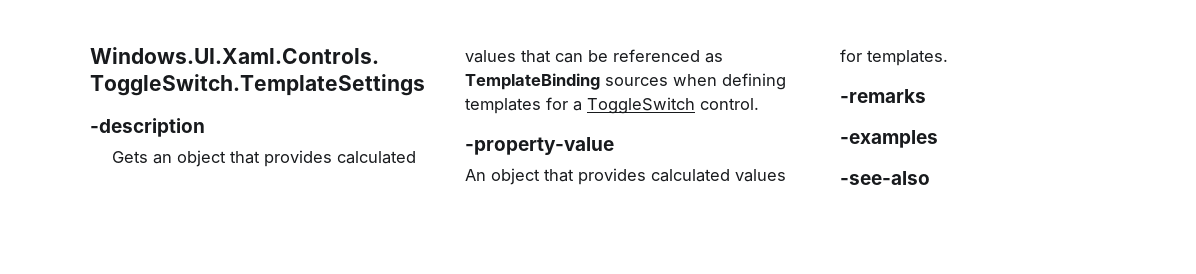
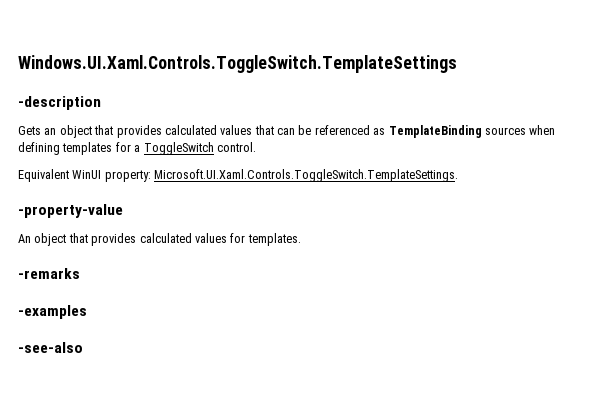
(759, 104) none -> [18,169,459,182] // Equivalent WinUI property: Microsoft.UI.Xaml.Controls.ToggleSwitch.TemplateSettings.

